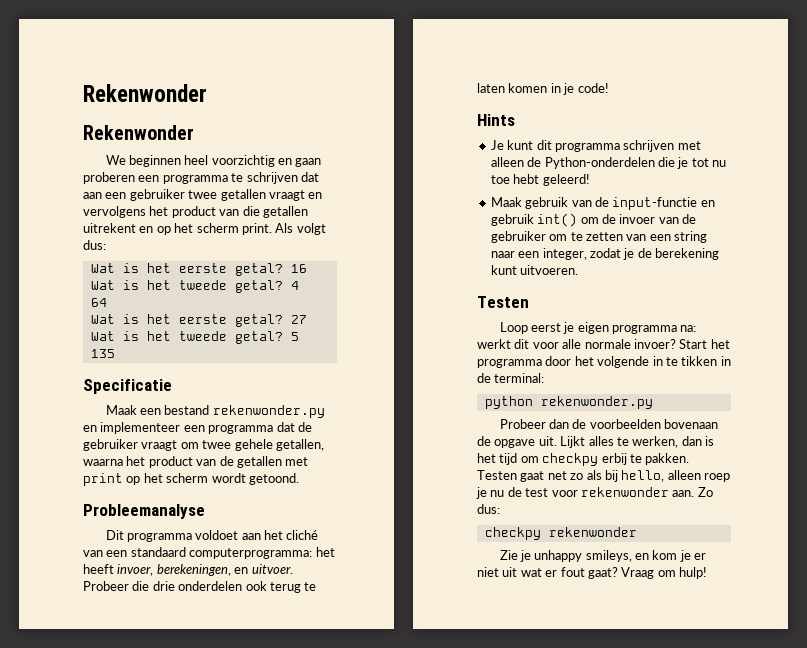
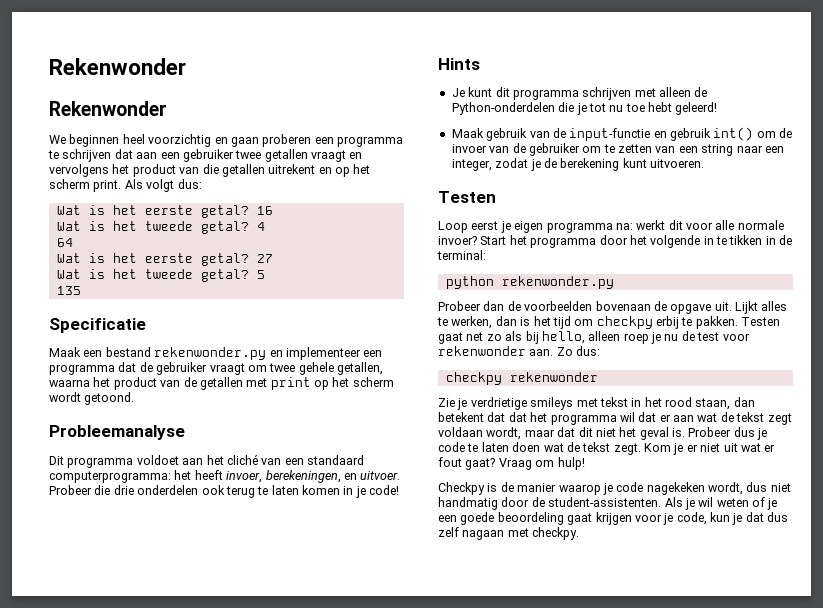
[534,550,678,562] unhappy smileys, en kom -> [470,397,755,410] [438,412,792,425] [438,427,768,440] [438,442,671,455] verdrietige smileys met tekst in het rood staan, dan betekent dat dat het programma wil dat er aan wat de tekst zegt voldaan wordt, maar dat dit niet het geval is. Probeer dus je code te laten doen wat de tekst zegt. Kom
(707, 573) none -> [438,482,791,495] [438,497,778,510] [438,512,789,525] [438,527,580,540] // Checkpy is de manier waarop je code nagekeken wordt, dus niet handmatig door de student-assistenten. Als je wil weten of je een goede beoordeling gaat krijgen voor je code, kun je dat dus zelf nagaan met checkpy.

